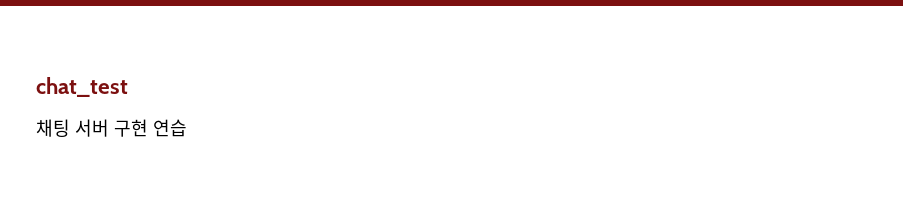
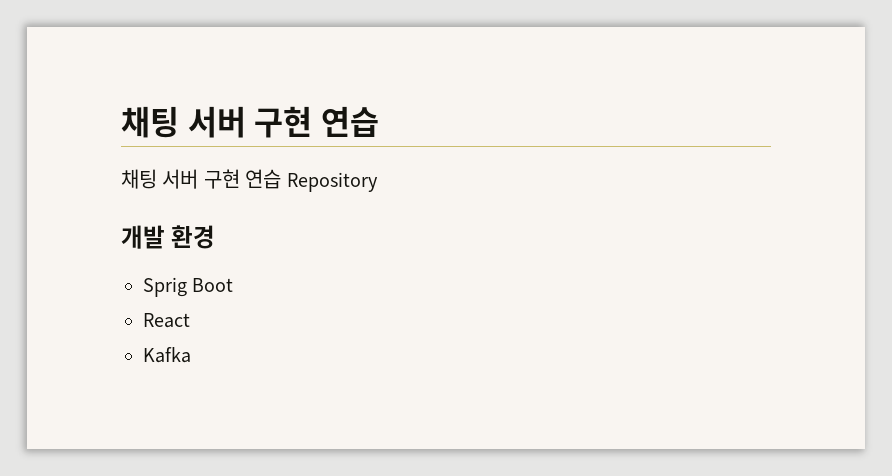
[36,77,128,97] [36,119,187,137] chat_test // 채팅 서버 구현 연습 -> [121,106,379,138] [121,169,378,192] [121,225,216,249] [143,277,234,297] [143,313,190,328] [143,347,191,363] 채팅 서버 구현 연습 // 채팅 서버 구현 연습 Repository // 개발 환경 // Sprig Boot // React // Kafka

